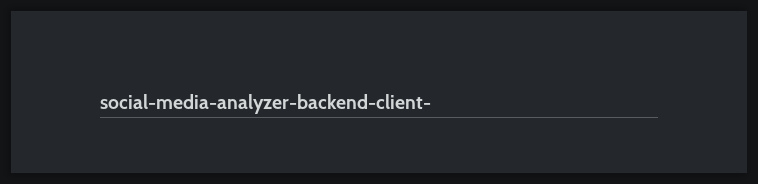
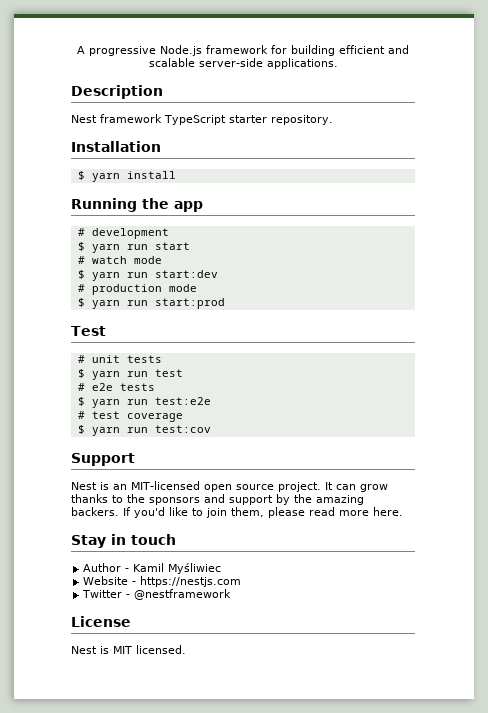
[100,94,431,114] social-media-analyzer-backend-client- -> [77,45,409,56] [148,58,338,69] [71,85,163,99] [71,114,333,125] [71,141,161,152] [77,171,176,182] [71,198,203,212] [77,228,169,239] [77,242,190,253] [77,256,162,264] [77,270,218,281] [77,284,197,295] [77,298,225,309] [71,326,106,336] [77,355,162,363] [77,369,183,380] [77,383,155,391] [77,397,211,408] [77,411,183,422] [77,425,211,436] [71,453,135,466] [71,481,388,492] [71,494,364,505] [71,507,403,518] [71,534,176,548] [83,563,222,574] [83,576,242,587] [82,589,232,600] [71,616,131,627] [71,645,186,654] A progressive Node.js framework for building efficient and scalable server-side applications. // Description // Nest framework TypeScript starter repository. // Installation // $ yarn install // Running the app // # development // $ yarn run start // # watch mode // $ yarn run start:dev // # production mode // $ yarn run start:prod // Test // # unit tests // $ yarn run test // # e2e tests // $ yarn run test:e2e // # test coverage // $ yarn run test:cov // Support // Nest is an MIT-licensed open source project. It can grow thanks to the sponsors and support by the amazing backers. If you'd like to join them, please read more here. // Stay in touch // Author - Kamil Myśliwiec // Website - https://nestjs.com // Twitter - @nestframework // License // Nest is MIT licensed.

